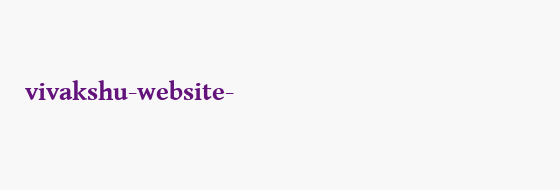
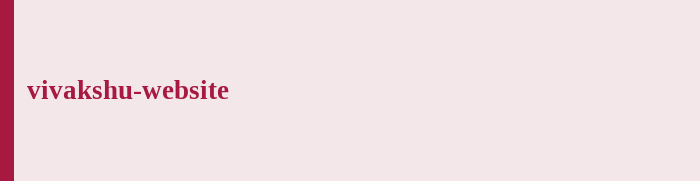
[25,80,234,100] vivakshu-website- -> [27,80,229,99] vivakshu-website

